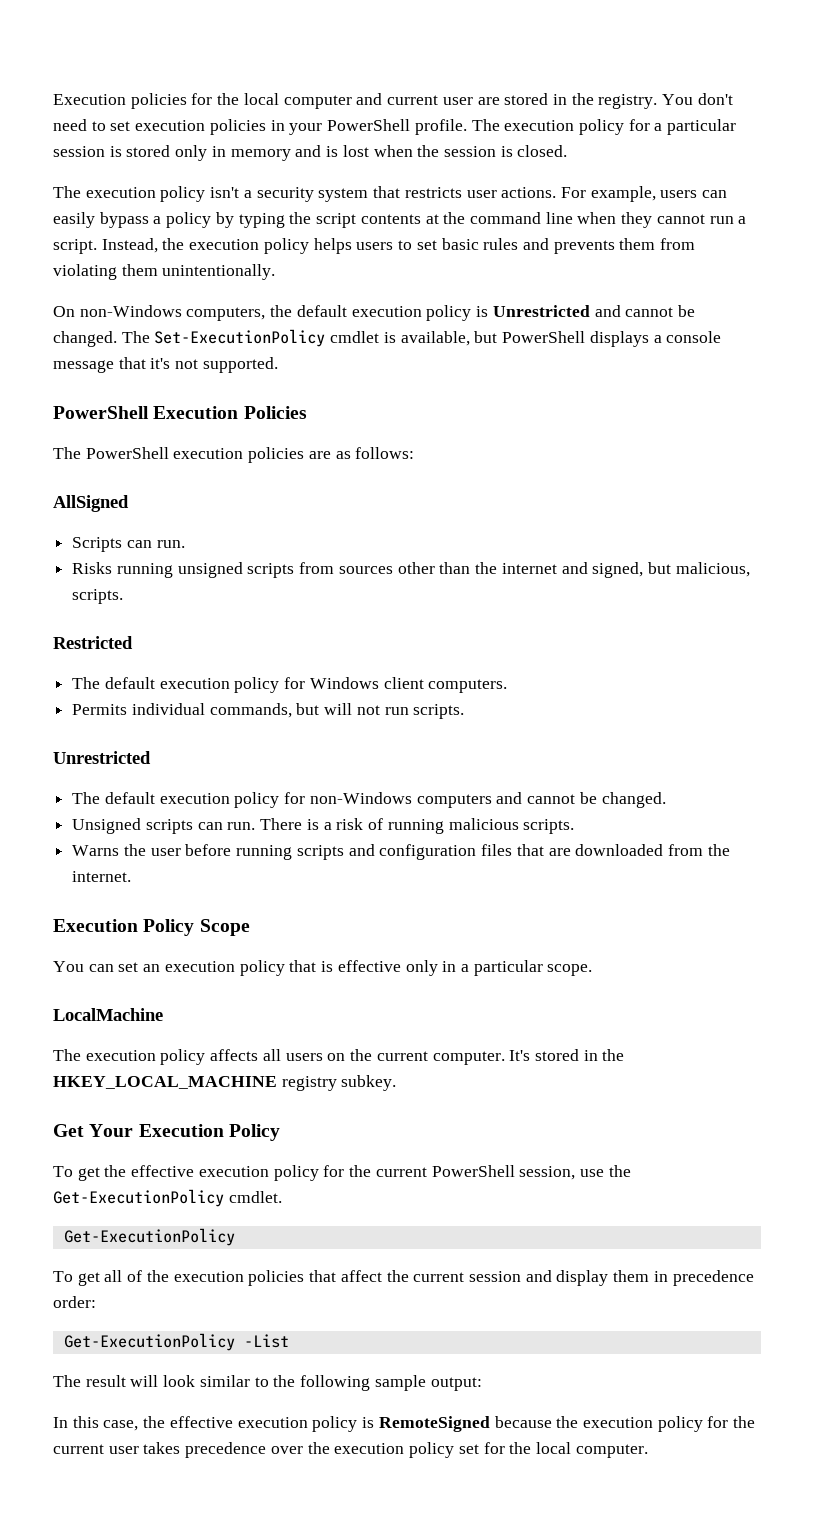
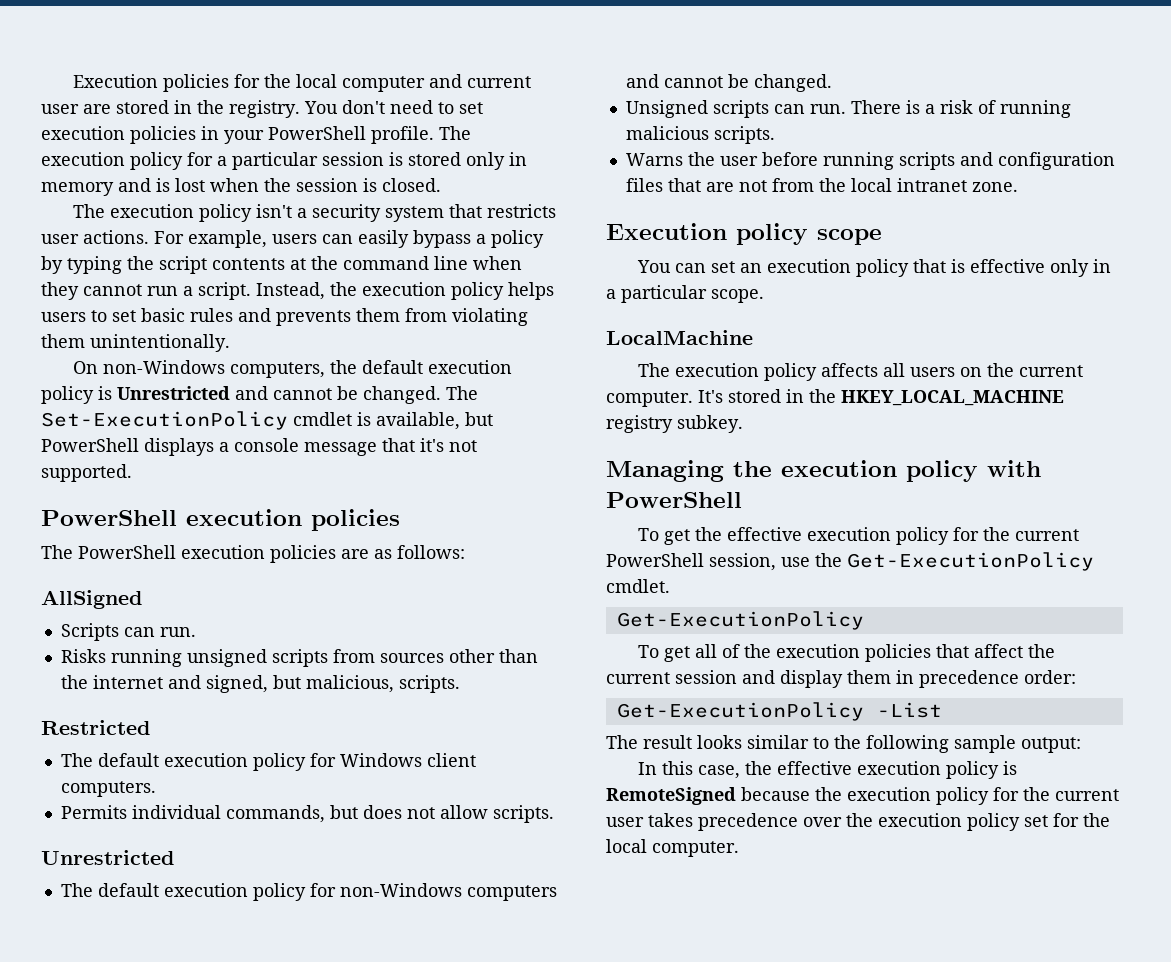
[153,406,307,419] Execution Policies -> [186,509,400,531] execution policies
[324,703,409,715] will not run -> [362,805,488,819] does not allow
[575,844,664,856] downloaded -> [738,180,767,192] not
[72,871,132,882] [53,919,250,936] internet. // Execution Policy Scope -> [850,178,1018,192] [606,223,882,245] local intranet zone. // Execution policy scope
[53,1124,280,1141] Get Your Execution Policy -> [606,460,1041,482] [606,492,742,508] Managing the execution policy with PowerShell
[130,1375,196,1387] will look -> [697,735,742,749] looks

